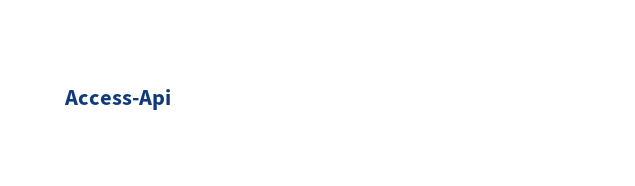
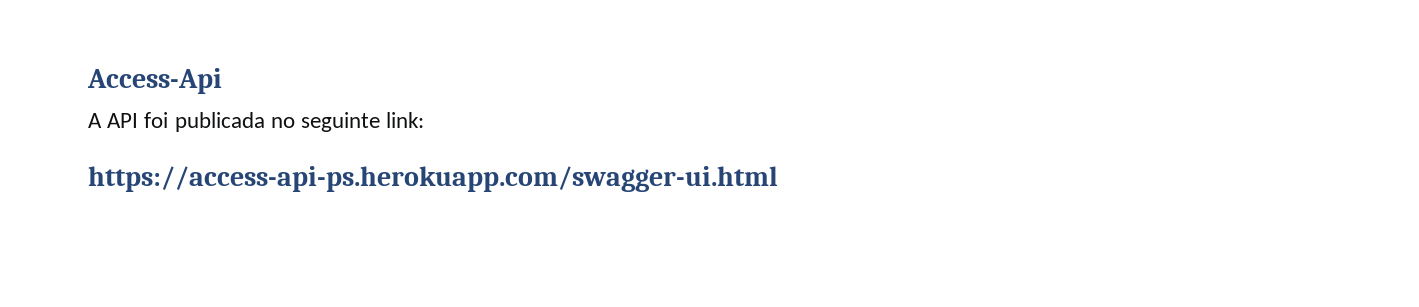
(171, 99) none -> [88,112,425,132] [88,166,778,192] // A API foi publicada no seguinte link: // https://access-api-ps.herokuapp.com/swagger-ui.html

